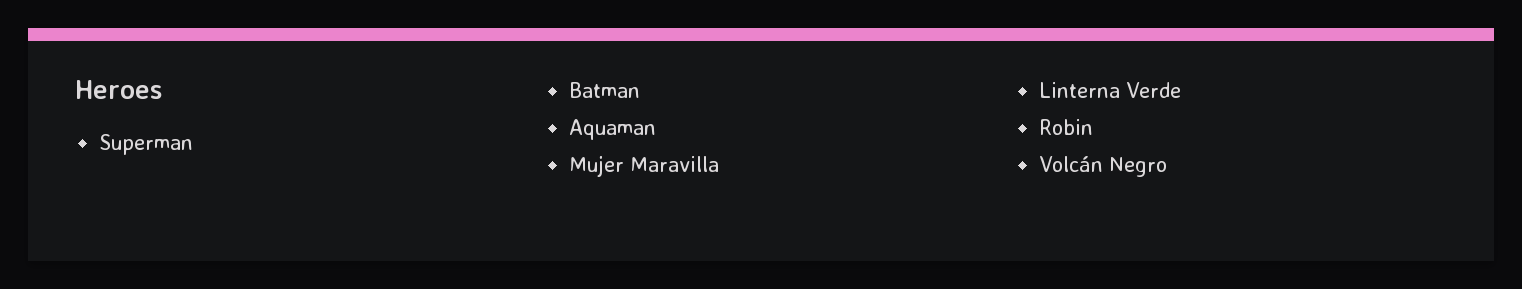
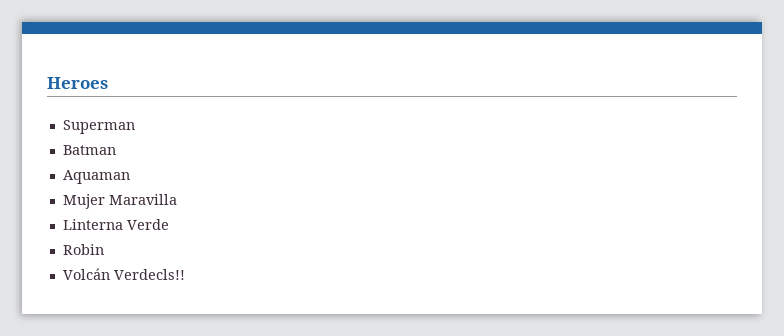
[1109,157,1168,177] Negro -> [113,269,185,280] Verdecls!!

